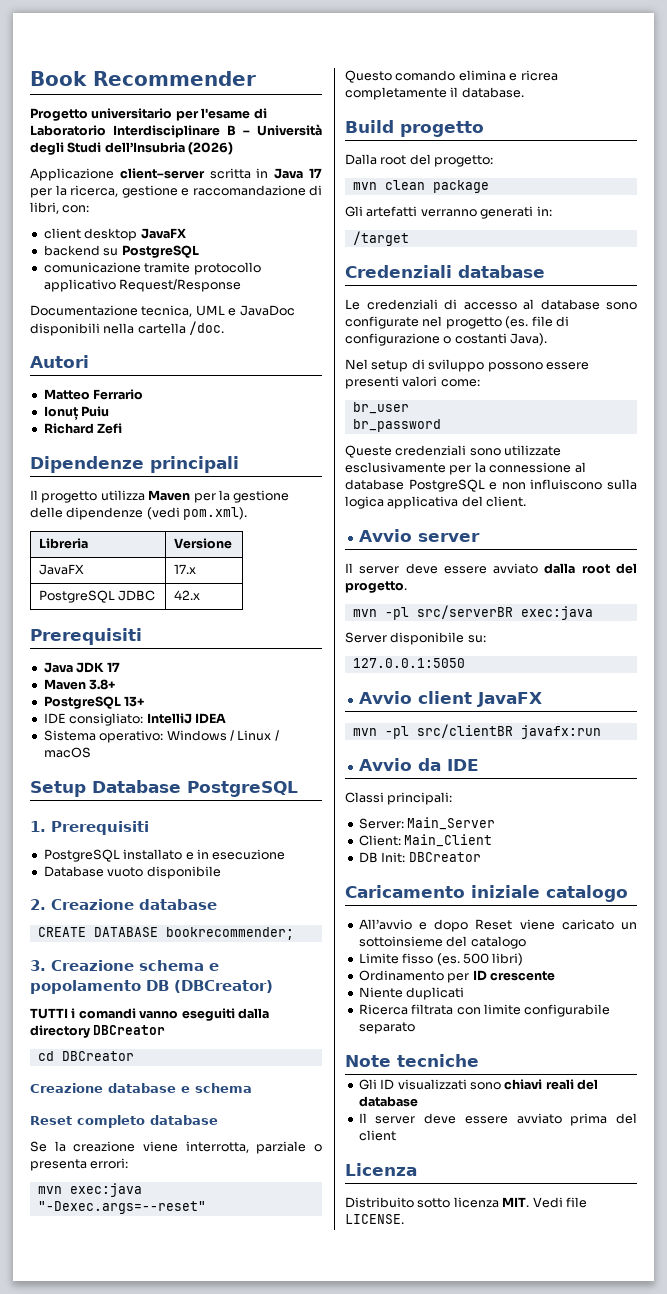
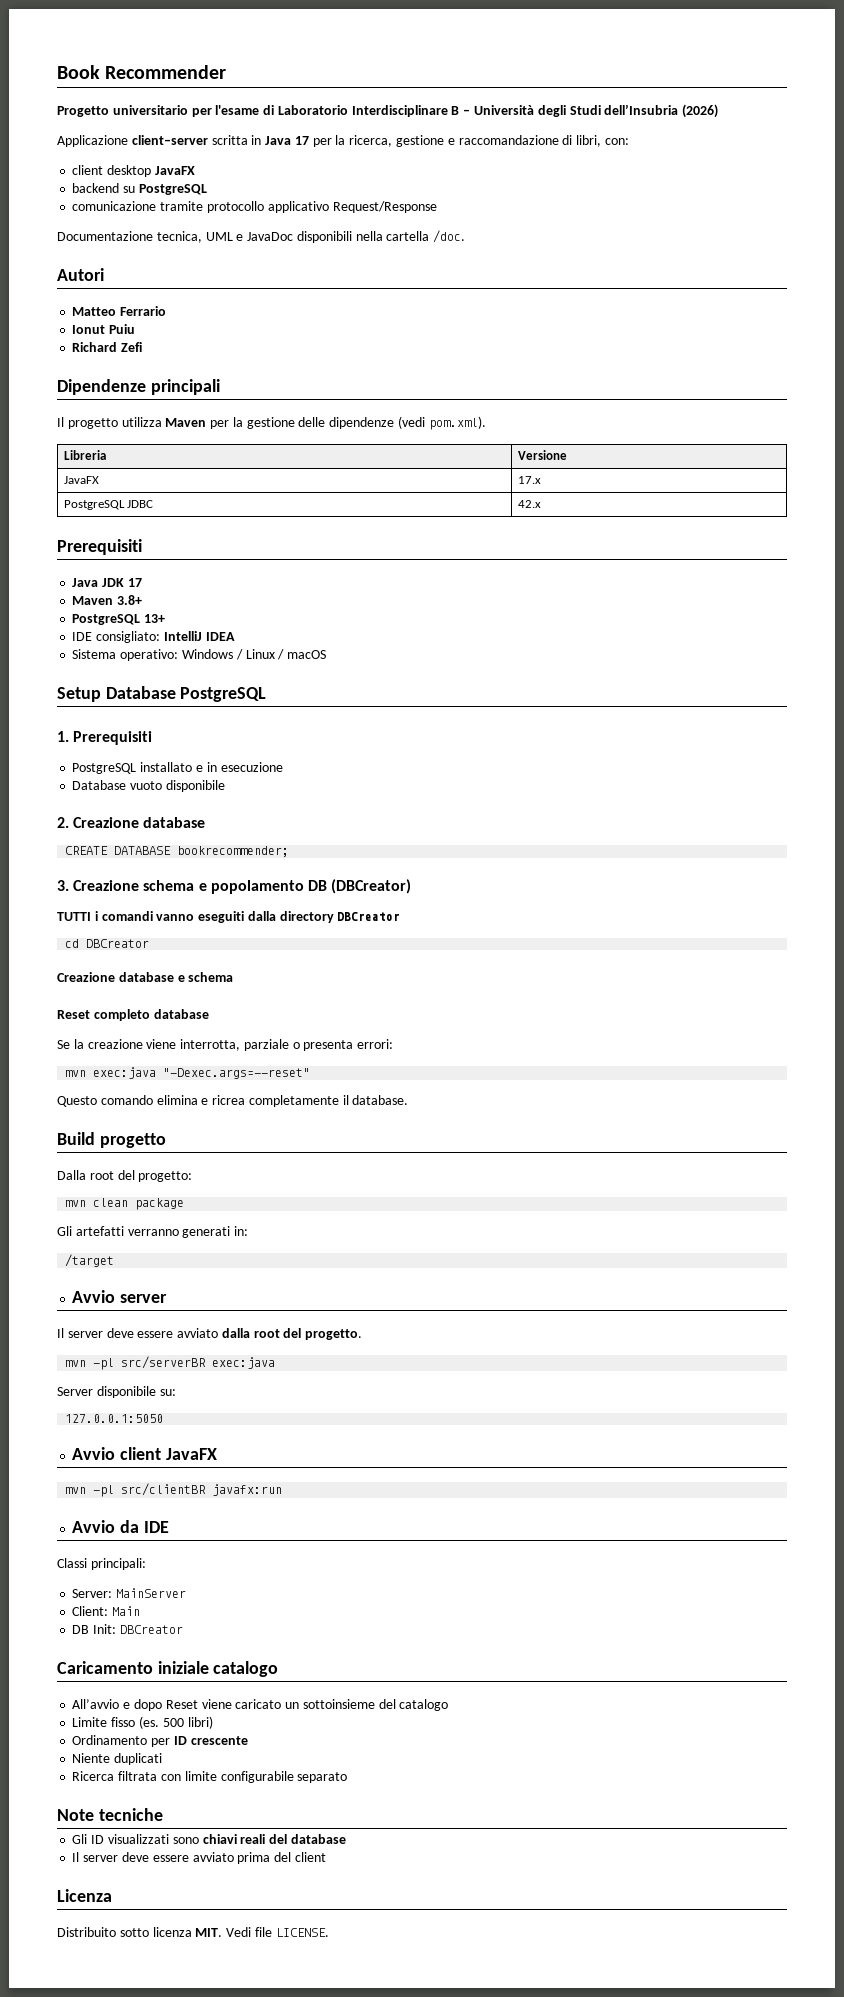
[43,406,78,420] Ionuț -> [72,325,106,334] Ionut
[345,265,545,278] [345,299,637,310] [345,316,569,329] [345,333,548,346] [345,359,589,372] [345,376,480,389] [352,402,409,414] [352,419,441,432] [345,445,562,458] [345,462,586,475] [345,479,637,492] [345,496,527,509] // Credenziali database // Le credenziali di accesso al database sono configurate nel progetto (es. file di configurazione o costanti Java). // Nel setup di sviluppo possono essere presenti valori come: // br_user // br_password // Queste credenziali sono utilizzate esclusivamente per la connessione al database PostgreSQL e non influiscono sulla logica applicativa del client. -> (115, 1260) none
[407,817,496,830] Main_Server -> [116,1588,187,1598] MainServer
[404,834,493,847] Main_Client -> [112,1606,141,1616] Main

